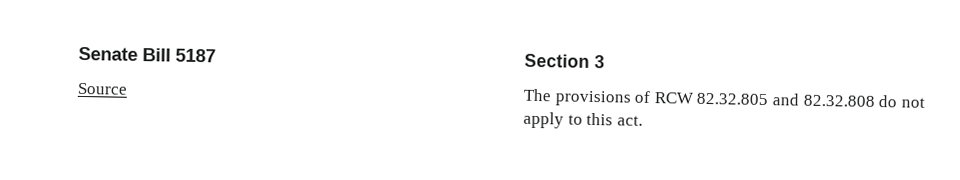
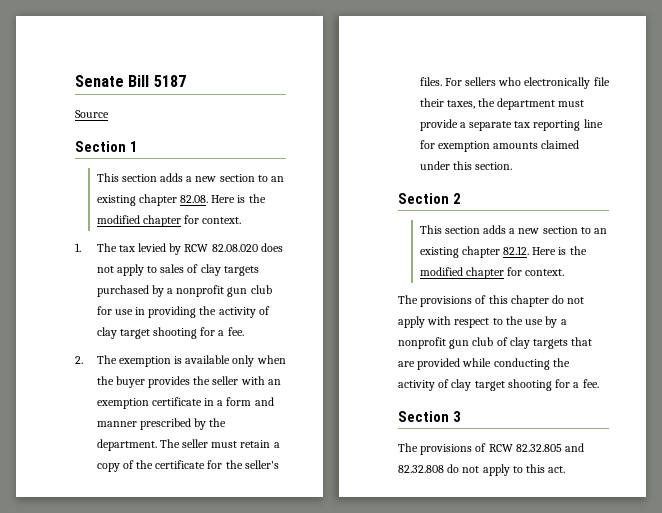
(128, 88) none -> [75,141,137,152] [96,173,285,182] [96,194,266,206] [96,215,242,227] [75,243,283,255] [96,264,259,276] [96,285,272,297] [96,306,270,318] [96,327,244,339] [75,355,286,367] [96,376,281,388] [96,397,274,409] [96,418,227,430] [96,439,280,451] [96,460,279,472] [419,77,610,89] [419,98,585,110] [419,119,603,131] [419,140,580,152] [419,161,512,170] [398,193,460,204] [419,225,608,234] [419,246,587,258] [419,267,565,279] [398,295,585,307] [398,316,567,328] [398,337,593,349] [398,358,570,370] [398,379,599,391] // Section 1 // This section adds a new section to an existing chapter 82.08. Here is the modified chapter for context. // 1. The tax levied by RCW 82.08.020 does not apply to sales of clay targets purchased by a nonprofit gun club for use in providing the activity of clay target shooting for a fee. // 2. The exemption is available only when the buyer provides the seller with an exemption certificate in a form and manner prescribed by the department. The seller must retain a copy of the certificate for the seller's files. For sellers who electronically file their taxes, the department must provide a separate tax reporting line for exemption amounts claimed under this section. // Section 2 // This section adds a new section to an existing chapter 82.12. Here is the modified chapter for context. // The provisions of this chapter do not apply with respect to the use by a nonprofit gun club of clay targets that are provided while conducting the activity of clay target shooting for a fee.

